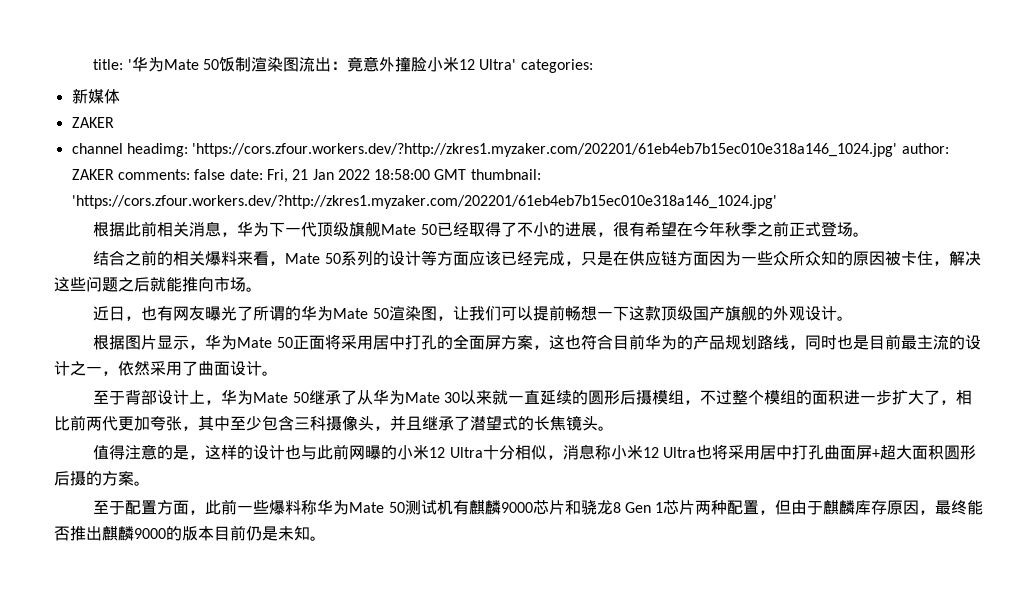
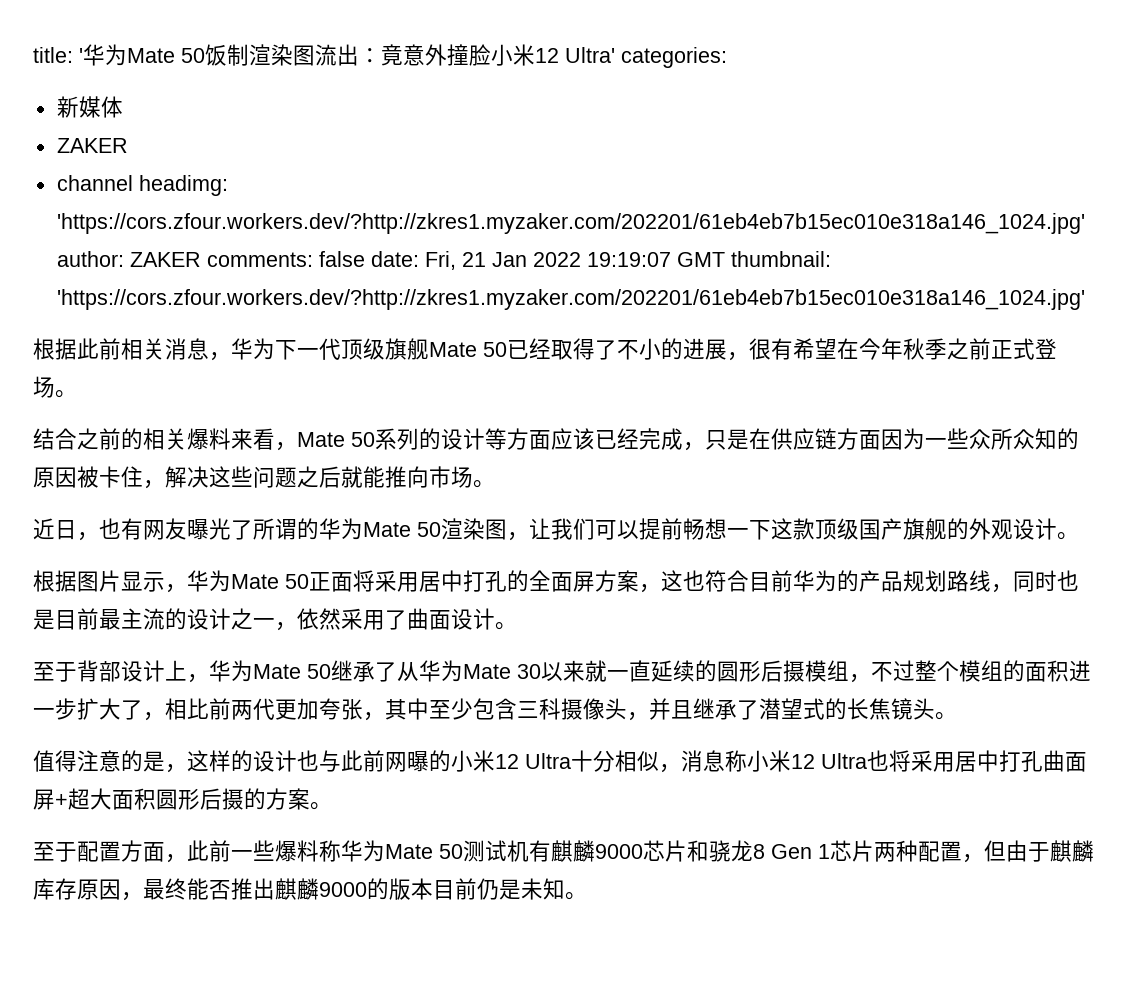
[374,169,431,180] 18:58:00 -> [586,252,671,267] 19:19:07

